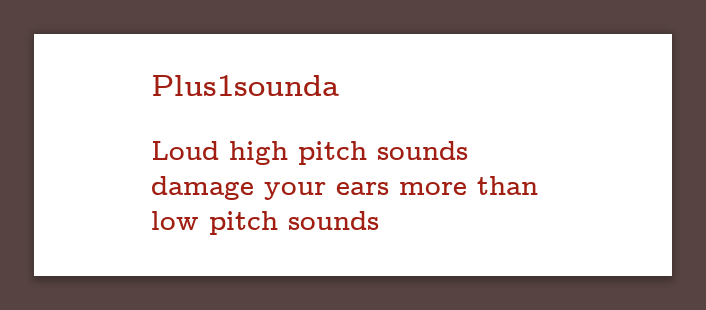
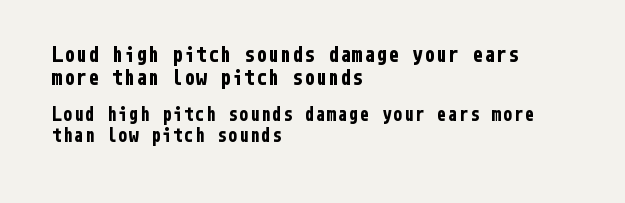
[151,75,339,96] Plus1sounda -> [51,46,519,66] [51,69,363,89] Loud high pitch sounds damage your ears more than low pitch sounds

